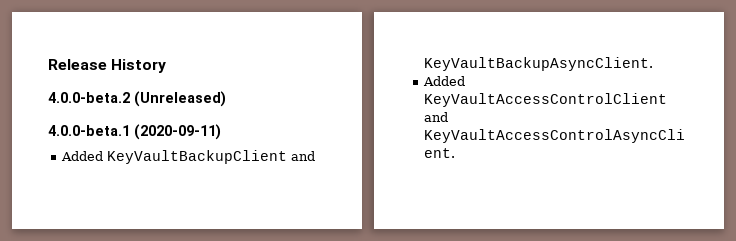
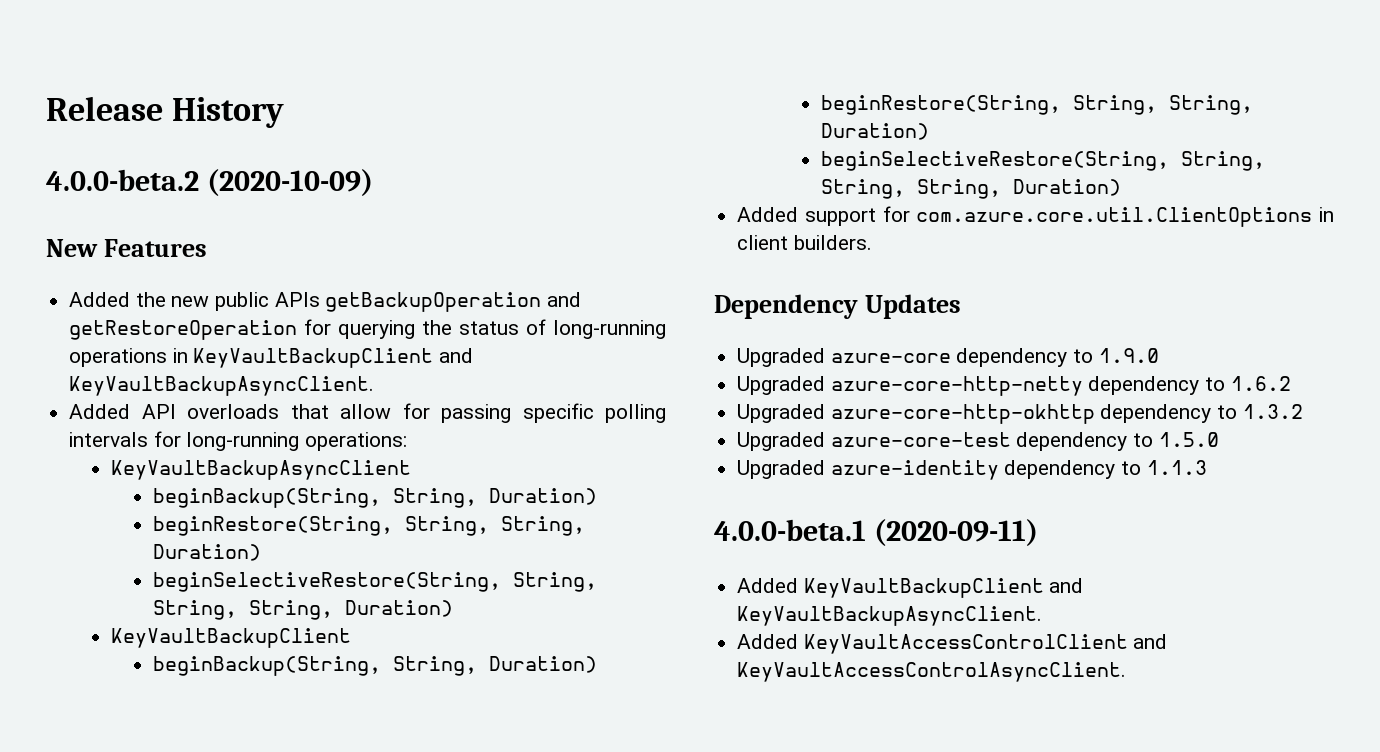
[134,91,226,107] (Unreleased) -> [206,169,373,196] [46,239,207,257] [69,292,582,312] [69,319,666,340] [69,348,474,368] [69,376,375,396] [69,403,666,423] [69,431,408,451] [110,460,411,480] [152,488,597,508] [152,516,585,536] [152,544,261,561] [152,572,597,592] [152,600,453,620] [110,628,351,648] [152,656,597,676] [820,95,1253,115] [820,123,929,140] [820,151,1265,171] [820,179,1121,199] [737,206,1334,227] [737,235,872,250] [714,294,961,319] [737,348,1159,367] [737,376,1291,396] [737,404,1303,424] [737,432,1219,451] [737,460,1207,480] (2020-10-09) // New Features // Added the new public APIs getBackupOperation and getRestoreOperation for querying the status of long-running operations in KeyVaultBackupClient and KeyVaultBackupAsyncClient. // Added API overloads that allow for passing specific polling intervals for long-running operations: // KeyVaultBackupAsyncClient // beginBackup(String, String, Duration) // beginRestore(String, String, String, Duration) // beginSelectiveRestore(String, String, String, String, Duration) // KeyVaultBackupClient // beginBackup(String, String, Duration) // beginRestore(String, String, String, Duration) // beginSelectiveRestore(String, String, String, String, Duration) // Added support for com.azure.core.util.ClientOptions in client builders. // Dependency Updates // Upgraded azure-core dependency to 1.9.0 // Upgraded azure-core-http-netty dependency to 1.6.2 // Upgraded azure-core-http-okhttp dependency to 1.3.2 // Upgraded azure-core-test dependency to 1.5.0 // Upgraded azure-identity dependency to 1.1.3

